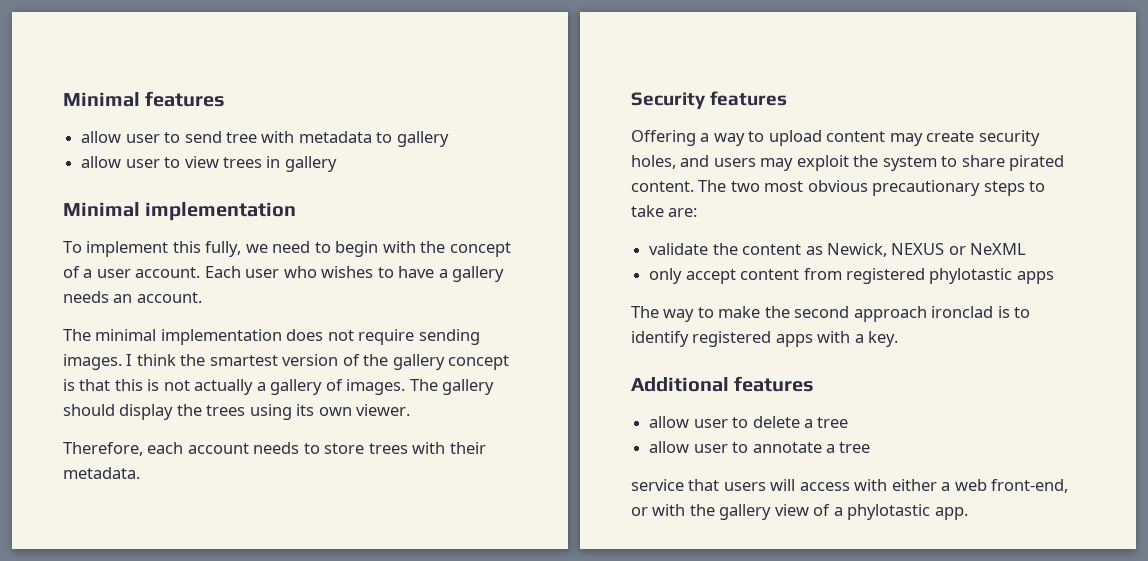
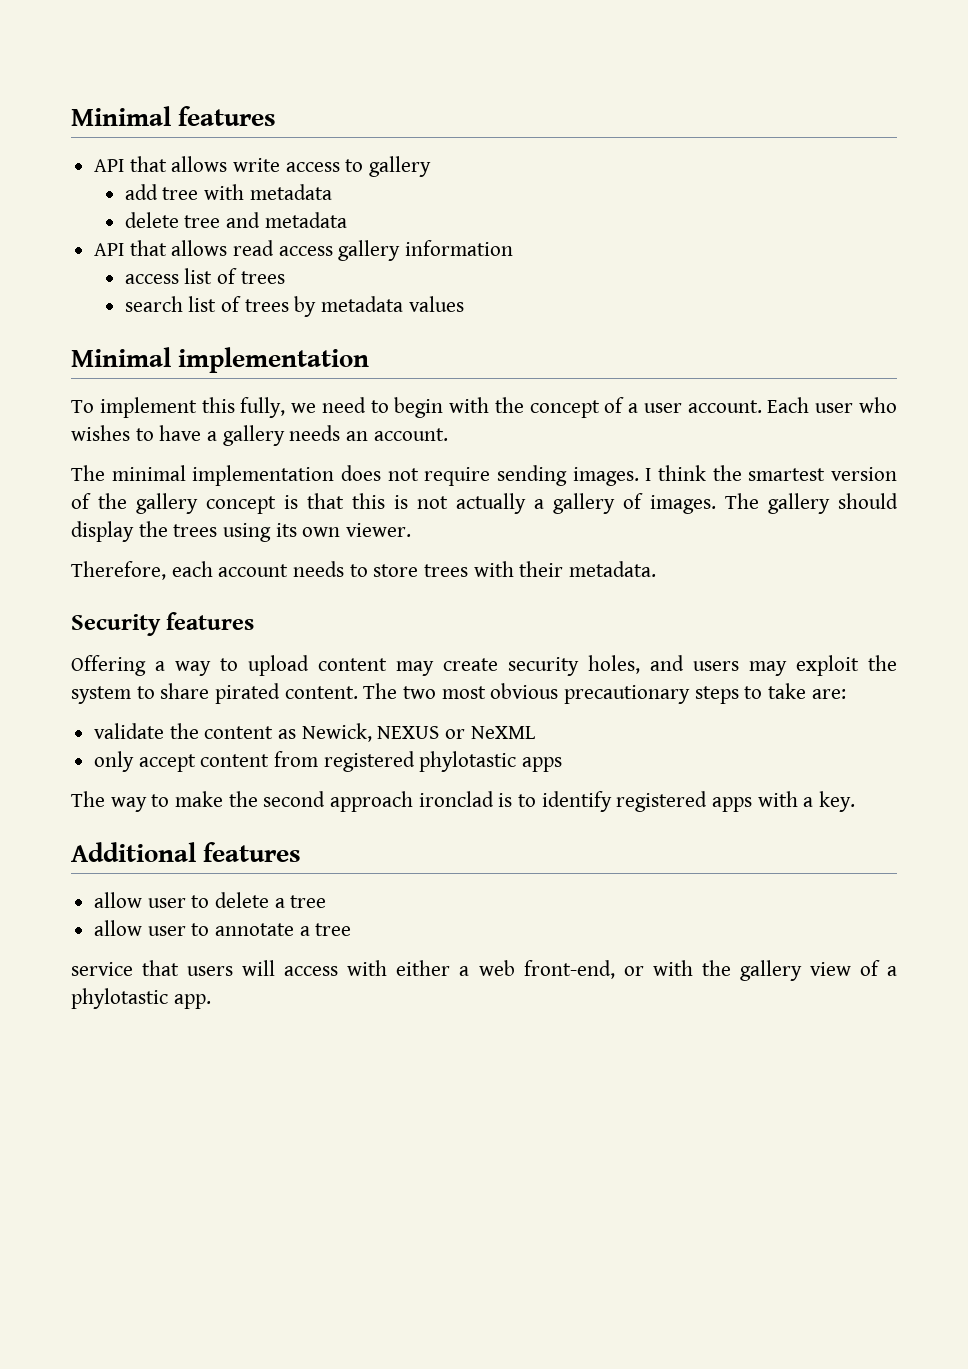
[81,131,449,147] [81,156,337,172] allow user to send tree with metadata to gallery // allow user to view trees in gallery -> [94,156,432,177] [124,184,332,200] [124,212,347,228] [94,240,514,261] [124,268,285,284] [124,296,464,317] API that allows write access to gallery // add tree with metadata // delete tree and metadata // API that allows read access gallery information // access list of trees // search list of trees by metadata values

